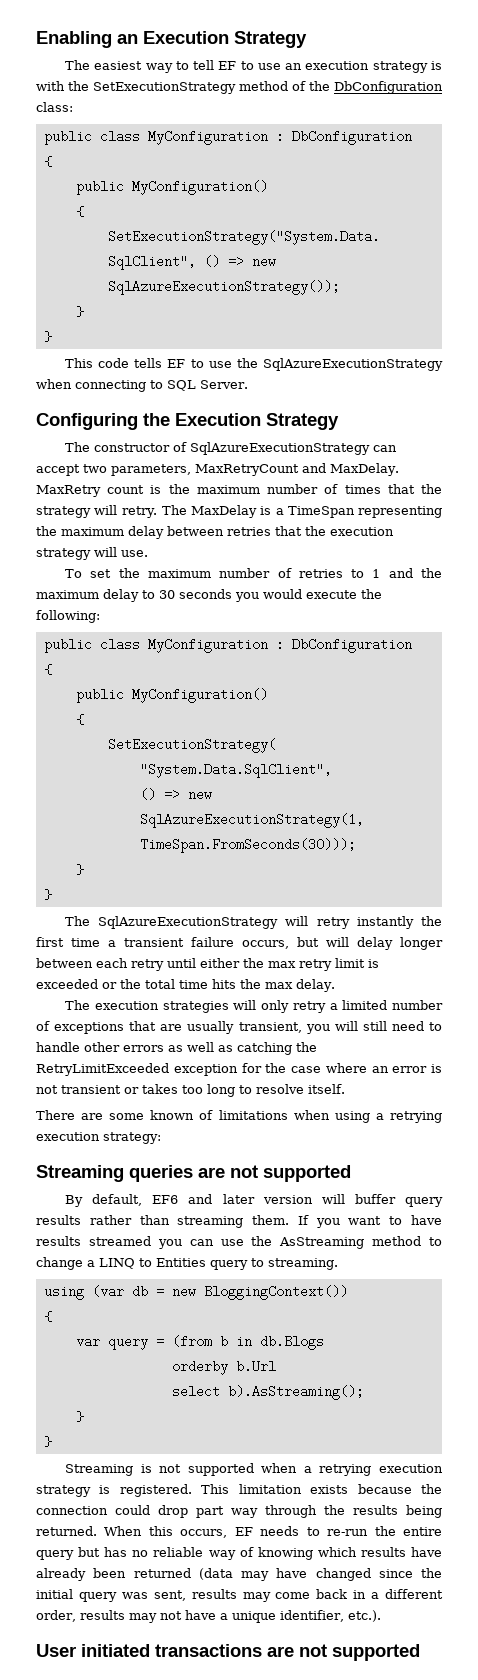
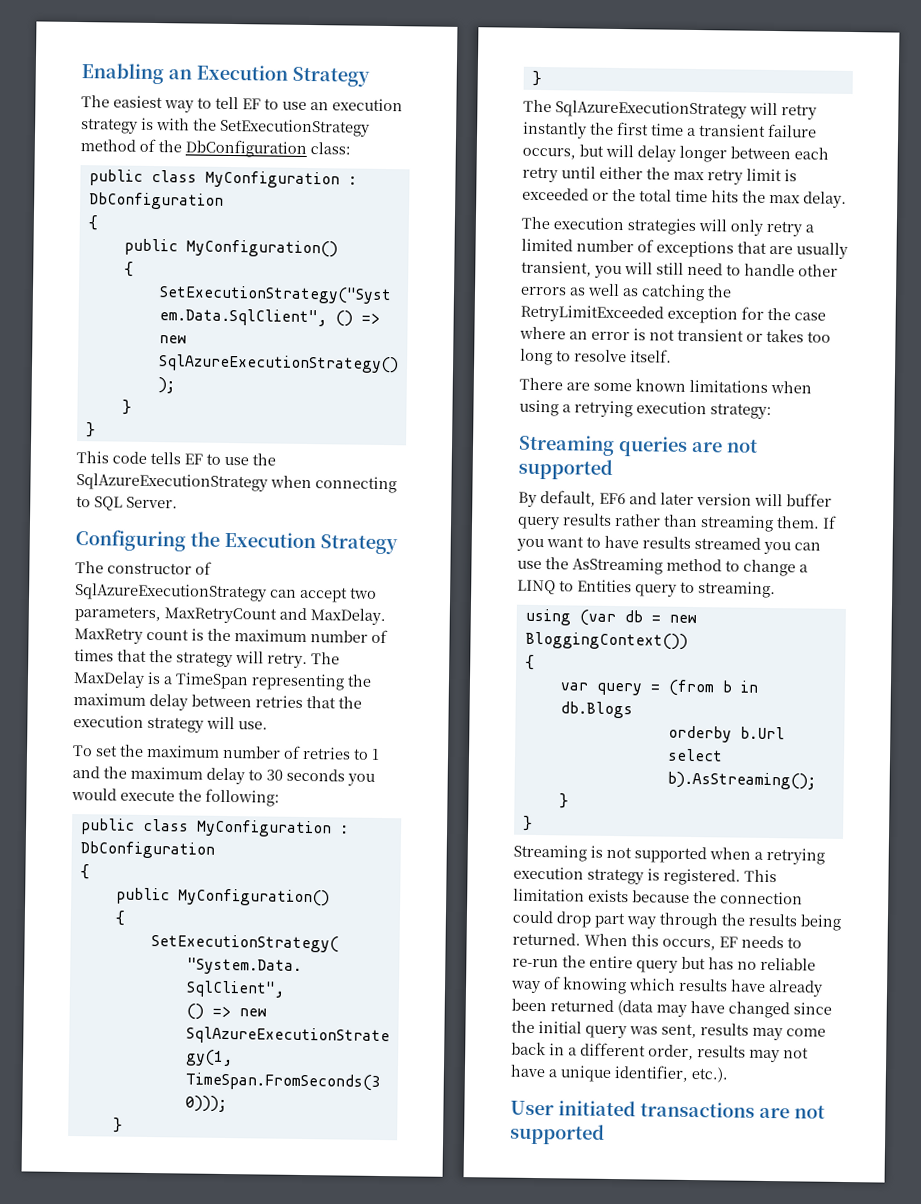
[199,1110,214,1120] of -> (686, 385) none

